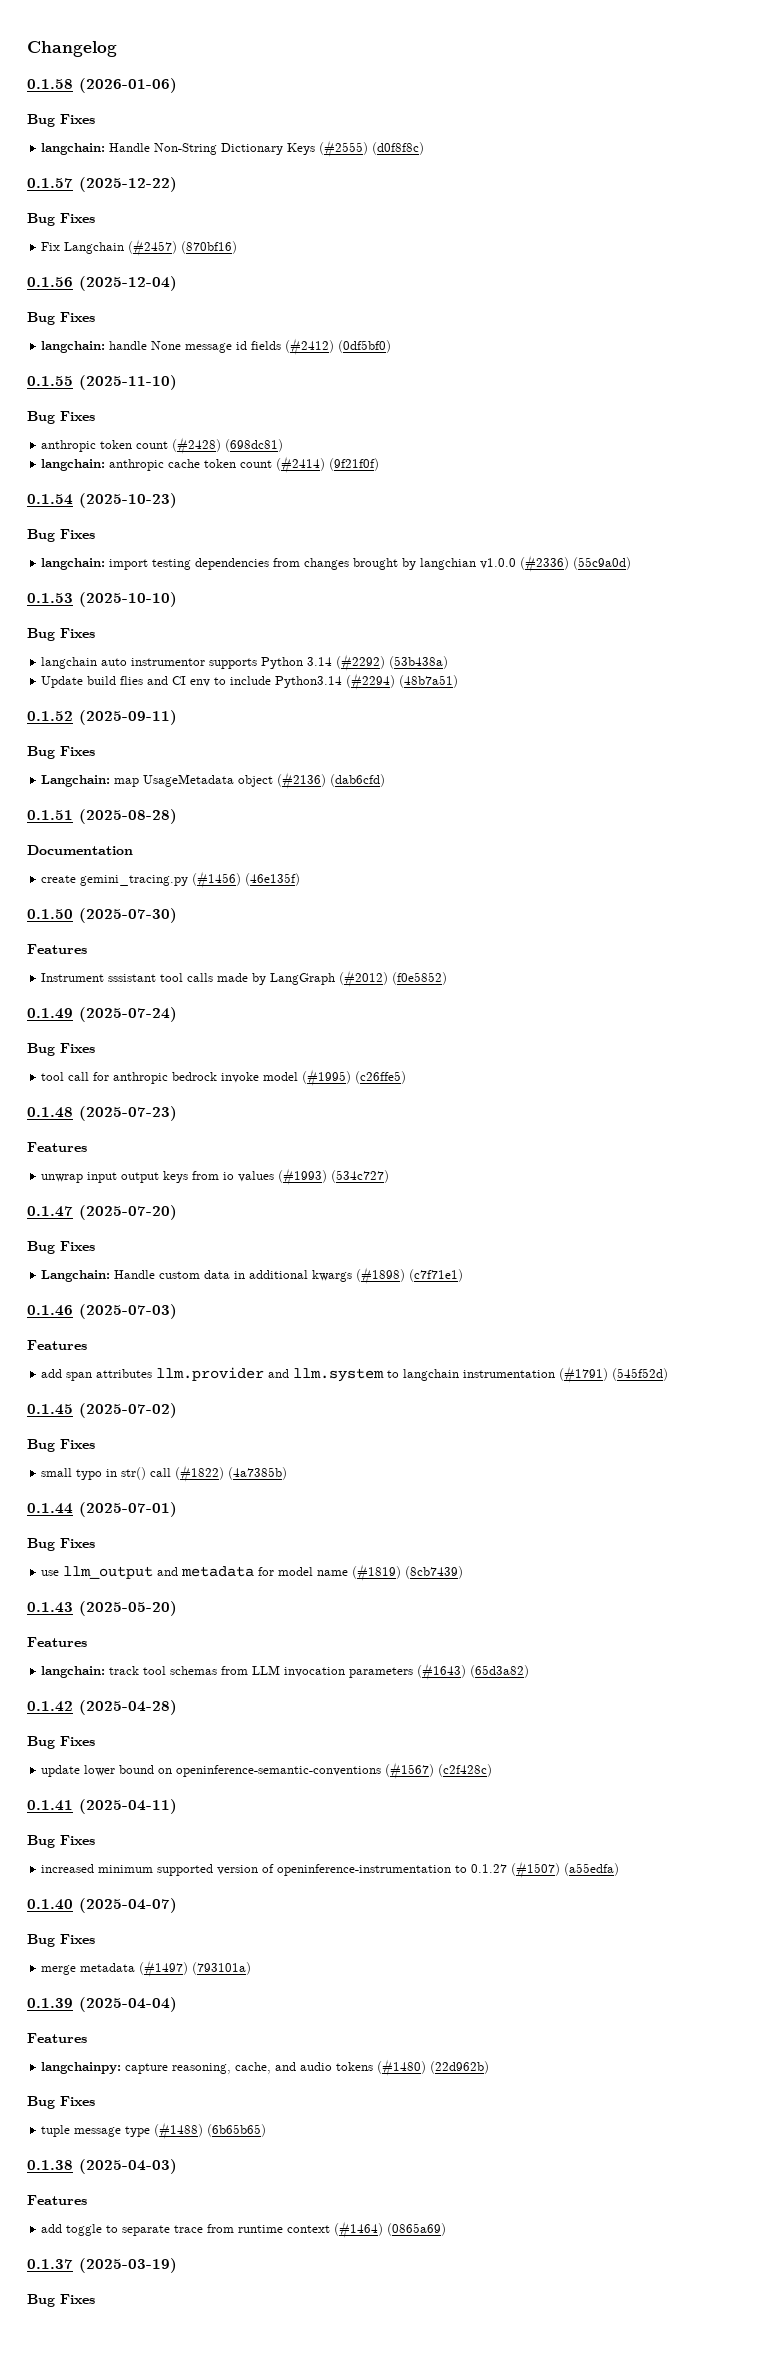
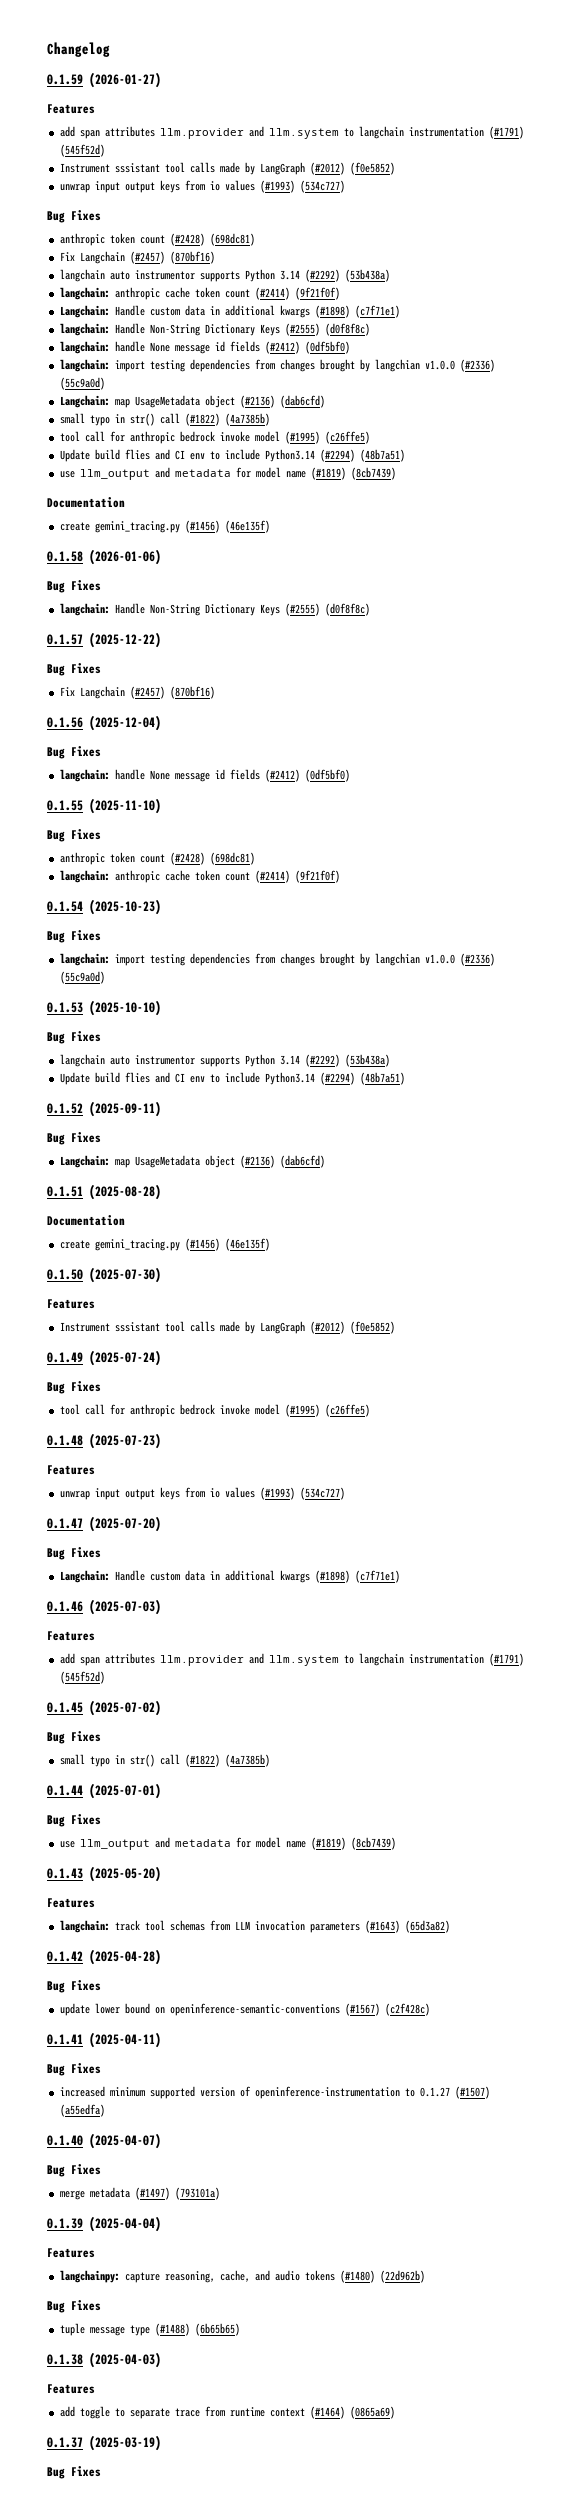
(117, 49) none -> [47,72,161,88] [47,104,95,114] [59,126,524,139] [59,144,105,157] [59,162,395,175] [59,180,345,193] [47,210,101,223] [59,233,255,246] [59,251,215,264] [59,269,390,282] [59,287,340,300] [59,305,400,318] [59,323,370,336] [59,341,350,354] [59,359,495,372] [59,377,105,390] [59,395,325,408] [59,413,270,426] [59,431,370,444] [59,449,405,462] [59,467,396,480] [47,497,125,508] [59,520,270,533] // 0.1.59 (2026-01-27) // Features // add span attributes llm.provider and llm.system to langchain instrumentation (#1791) (545f52d) // Instrument sssistant tool calls made by LangGraph (#2012) (f0e5852) // unwrap input output keys from io values (#1993) (534c727) // Bug Fixes // anthropic token count (#2428) (698dc81) // Fix Langchain (#2457) (870bf16) // langchain auto instrumentor supports Python 3.14 (#2292) (53b438a) // langchain: anthropic cache token count (#2414) (9f21f0f) // Langchain: Handle custom data in additional kwargs (#1898) (c7f71e1) // langchain: Handle Non-String Dictionary Keys (#2555) (d0f8f8c) // langchain: handle None message id fields (#2412) (0df5bf0) // langchain: import testing dependencies from changes brought by langchian v1.0.0 (#2336) (55c9a0d) // Langchain: map UsageMetadata object (#2136) (dab6cfd) // small typo in str() call (#1822) (4a7385b) // tool call for anthropic bedrock invoke model (#1995) (c26ffe5) // Update build flies and CI env to include Python3.14 (#2294) (48b7a51) // use llm_output and metadata for model name (#1819) (8cb7439) // Documentation // create gemini_tracing.py (#1456) (46e135f)

